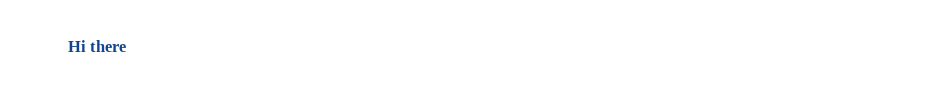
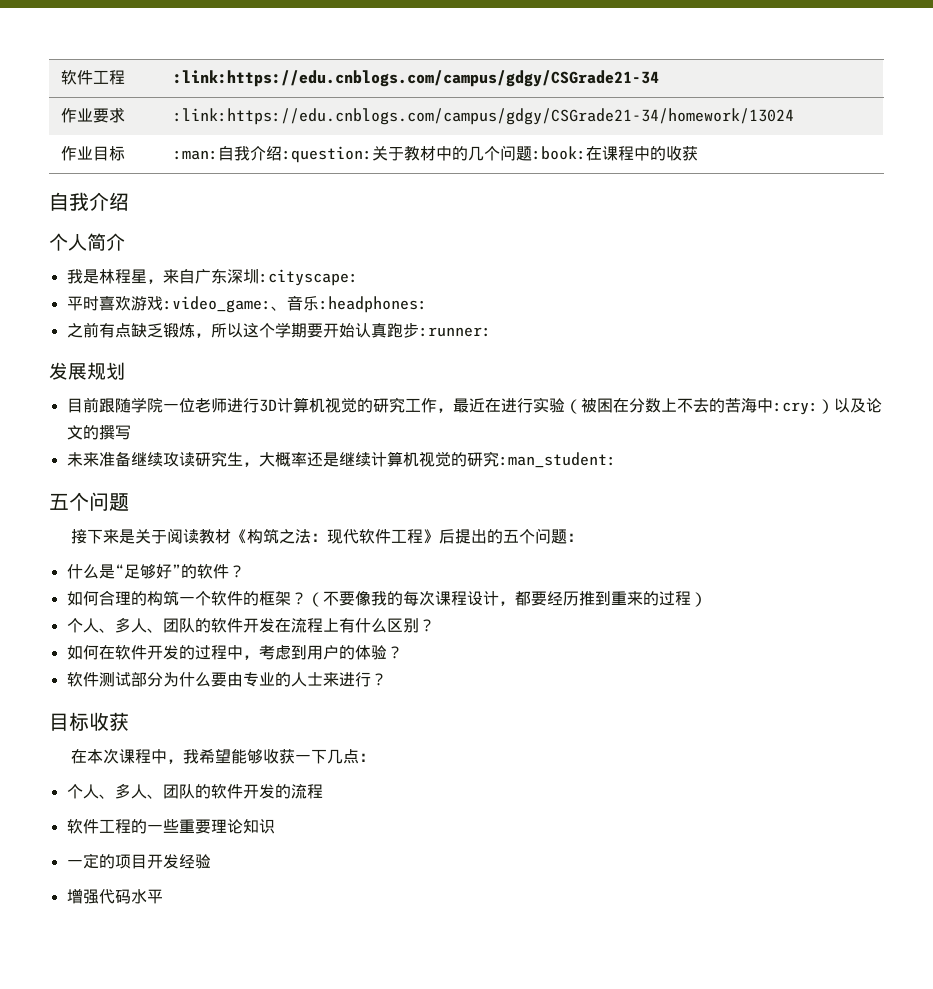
[68,40,127,52] Hi there -> [61,69,126,85] [173,70,660,87] [61,107,126,123] [173,108,795,125] [61,146,126,161] [173,145,699,163] [49,192,129,211] [49,233,125,251] [66,269,358,286] [66,295,427,313] [66,322,491,338] [49,362,125,380] [66,397,882,415] [66,425,131,440] [66,451,616,468] [49,492,129,511] [71,528,584,544] [66,563,245,579] [66,590,707,607] [66,617,435,633] [66,644,403,660] [66,671,387,687] [49,712,129,731] [71,748,376,764] [66,783,323,799] [66,818,275,834] [66,853,211,869] [66,888,163,904] 软件工程 | :link:https://edu.cnblogs.com/campus/gdgy/CSGrade21-34 // 作业要求 | :link:https://edu.cnblogs.com/campus/gdgy/CSGrade21-34/homework/13024 // 作业目标 | :man:自我介绍:question:关于教材中的几个问题:book:在课程中的收获 // 自我介绍 // 个人简介 // 我是林程星，来自广东深圳:cityscape: // 平时喜欢游戏:video_game:、音乐:headphones: // 之前有点缺乏锻炼，所以这个学期要开始认真跑步:runner: // 发展规划 // 目前跟随学院一位老师进行3D计算机视觉的研究工作，最近在进行实验（被困在分数上不去的苦海中:cry:）以及论文的撰写 // 未来准备继续攻读研究生，大概率还是继续计算机视觉的研究:man_student: // 五个问题 // 接下来是关于阅读教材《构筑之法：现代软件工程》后提出的五个问题： // 什么是“足够好”的软件？ // 如何合理的构筑一个软件的框架？（不要像我的每次课程设计，都要经历推到重来的过程） // 个人、多人、团队的软件开发在流程上有什么区别？ // 如何在软件开发的过程中，考虑到用户的体验？ // 软件测试部分为什么要由专业的人士来进行？ // 目标收获 // 在本次课程中，我希望能够收获一下几点： // 个人、多人、团队的软件开发的流程 // 软件工程的一些重要理论知识 // 一定的项目开发经验 // 增强代码水平

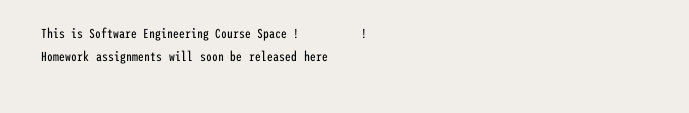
[61,69,126,85] [173,70,660,87] [61,107,126,123] [173,108,795,125] [61,146,126,161] [173,145,699,163] [49,192,129,211] [49,233,125,251] [66,269,358,286] [66,295,427,313] [66,322,491,338] [49,362,125,380] [66,397,882,415] [66,425,131,440] [66,451,616,468] [49,492,129,511] [71,528,584,544] [66,563,245,579] [66,590,707,607] [66,617,435,633] [66,644,403,660] [66,671,387,687] [49,712,129,731] [71,748,376,764] [66,783,323,799] [66,818,275,834] [66,853,211,869] [66,888,163,904] 软件工程 | :link:https://edu.cnblogs.com/campus/gdgy/CSGrade21-34 // 作业要求 | :link:https://edu.cnblogs.com/campus/gdgy/CSGrade21-34/homework/13024 // 作业目标 | :man:自我介绍:question:关于教材中的几个问题:book:在课程中的收获 // 自我介绍 // 个人简介 // 我是林程星，来自广东深圳:cityscape: // 平时喜欢游戏:video_game:、音乐:headphones: // 之前有点缺乏锻炼，所以这个学期要开始认真跑步:runner: // 发展规划 // 目前跟随学院一位老师进行3D计算机视觉的研究工作，最近在进行实验（被困在分数上不去的苦海中:cry:）以及论文的撰写 // 未来准备继续攻读研究生，大概率还是继续计算机视觉的研究:man_student: // 五个问题 // 接下来是关于阅读教材《构筑之法：现代软件工程》后提出的五个问题： // 什么是“足够好”的软件？ // 如何合理的构筑一个软件的框架？（不要像我的每次课程设计，都要经历推到重来的过程） // 个人、多人、团队的软件开发在流程上有什么区别？ // 如何在软件开发的过程中，考虑到用户的体验？ // 软件测试部分为什么要由专业的人士来进行？ // 目标收获 // 在本次课程中，我希望能够收获一下几点： // 个人、多人、团队的软件开发的流程 // 软件工程的一些重要理论知识 // 一定的项目开发经验 // 增强代码水平 -> [41,27,299,41] [41,50,329,64] [361,28,367,39] This is Software Engineering Course Space ! // Homework assignments will soon be released here !

